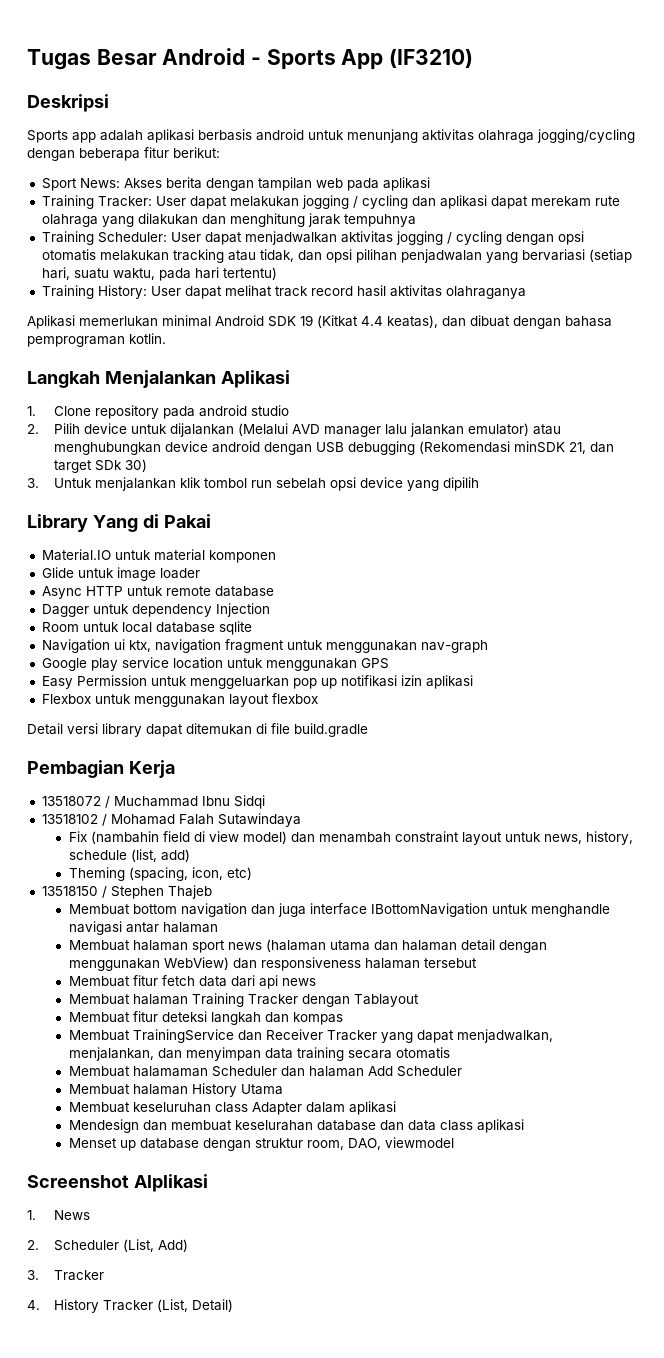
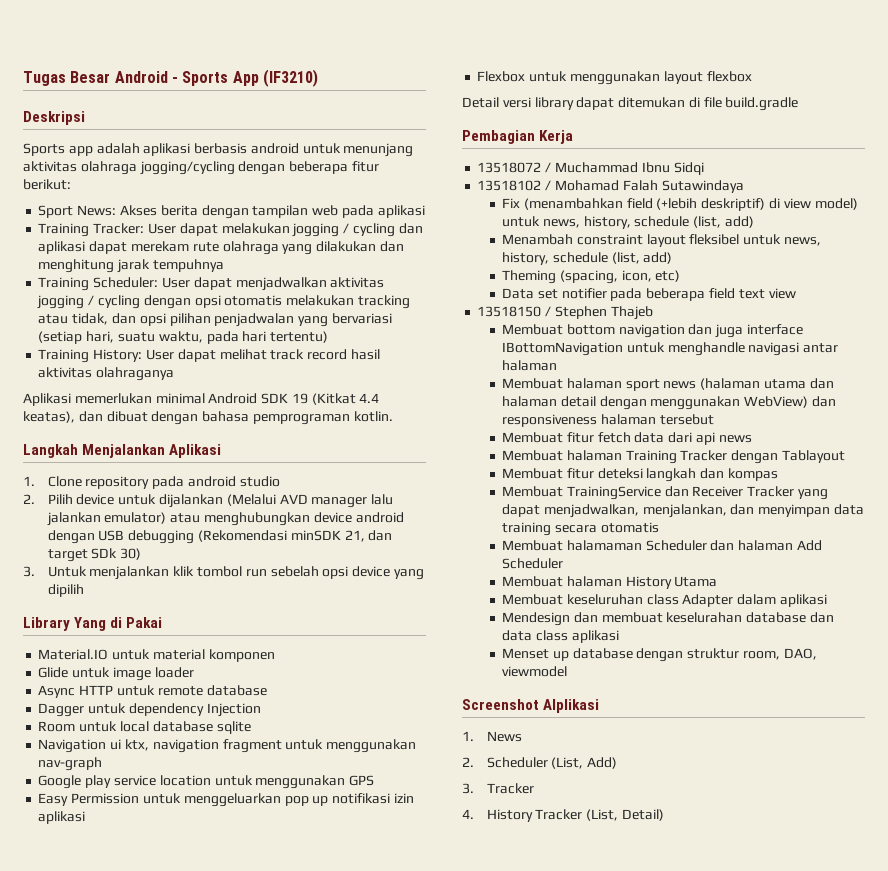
[90,831,391,844] (nambahin field di view model) dan menambah -> [523,198,858,211] [502,216,755,229] [502,234,574,245] (menambahkan field (+lebih deskriptif) di view model) untuk news, history, schedule (list, add) // Menambah
(502, 838) none -> [689,234,740,245] fleksibel
(252, 873) none -> [502,288,796,301] // Data set notifier pada beberapa field text view

